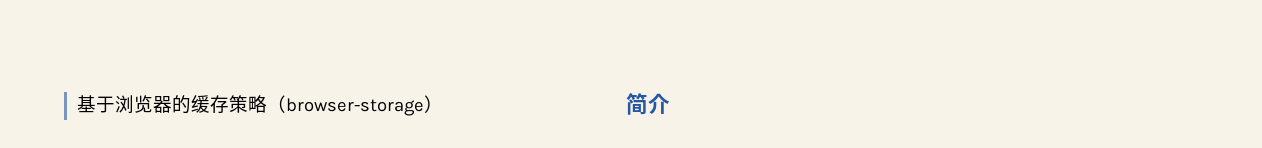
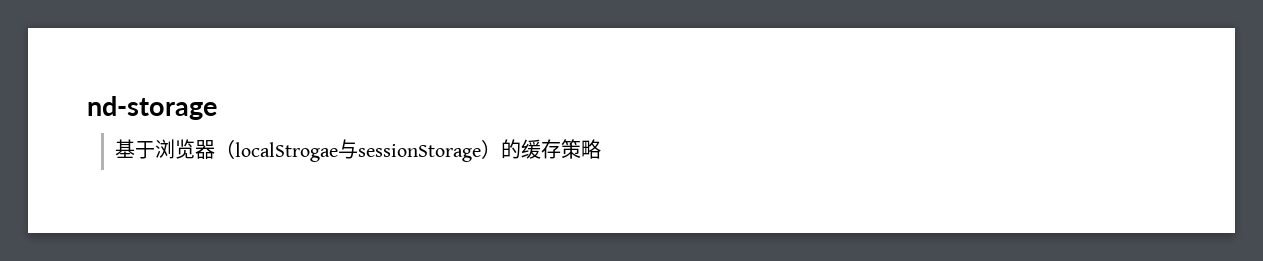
(76, 104) none -> [87,96,217,120] nd-storage //
[171,95,443,116] [626,93,670,115] 的缓存策略（browser-storage） // 简介 -> [214,139,601,162] （localStrogae与sessionStorage）的缓存策略

